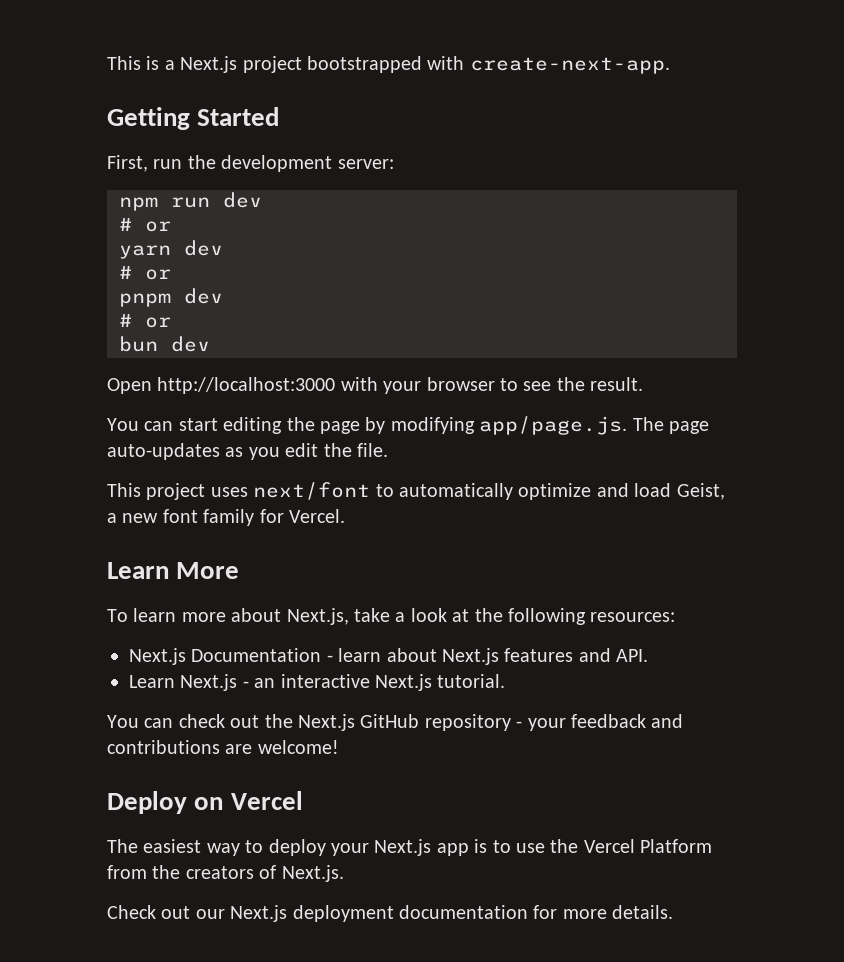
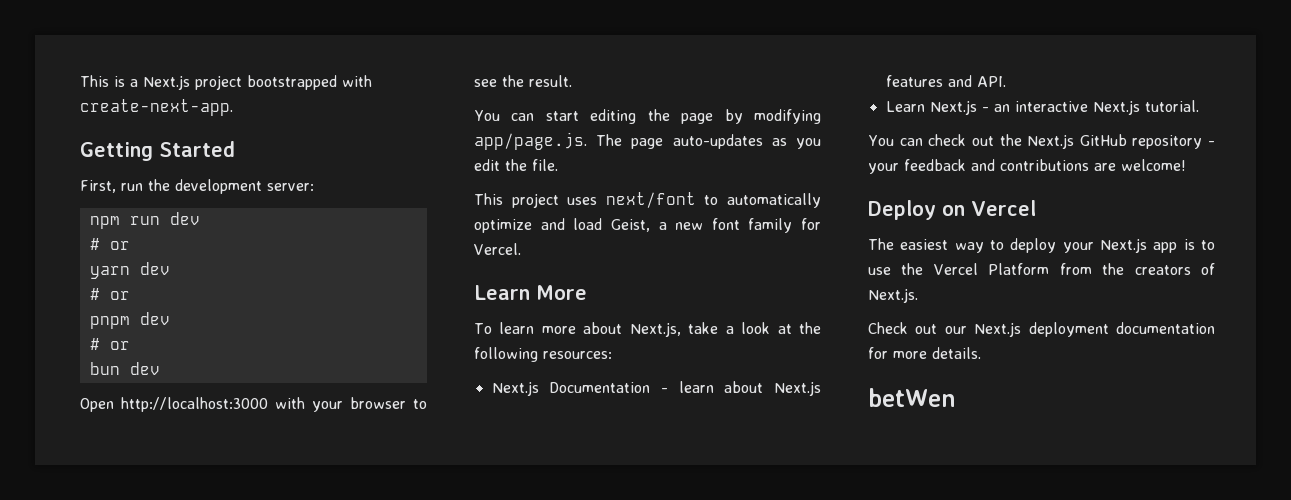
(674, 912) none -> [868,388,956,407] // betWen

